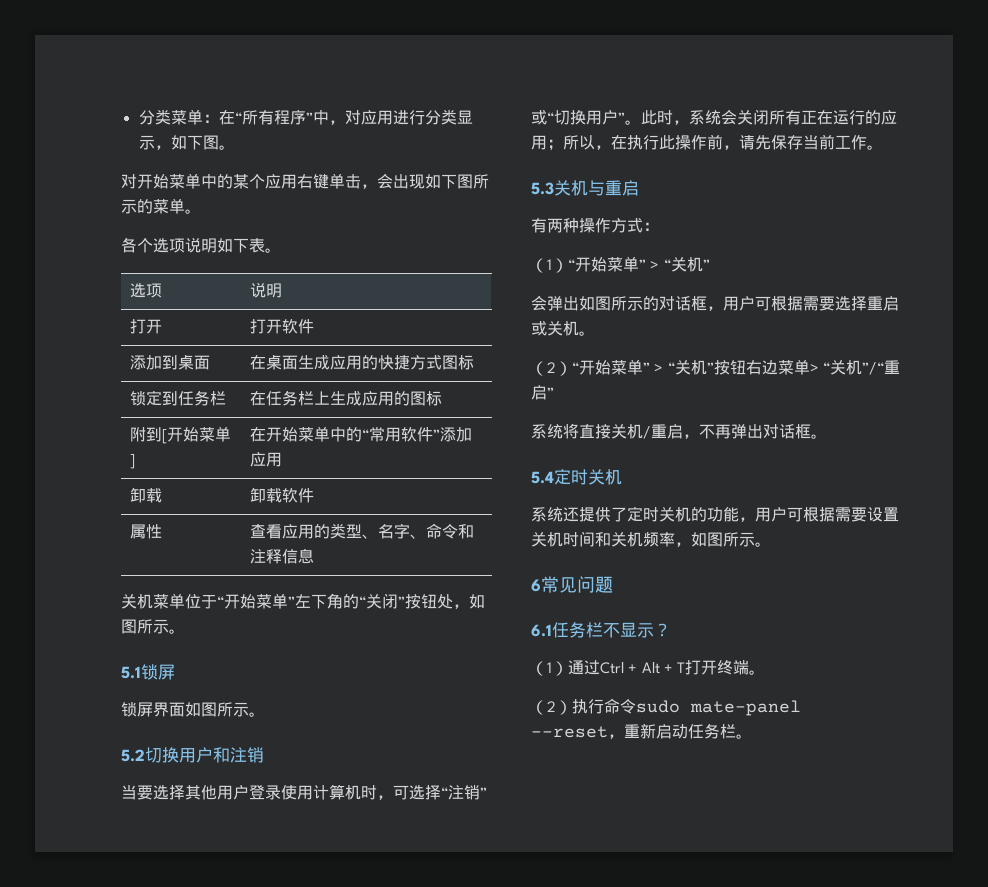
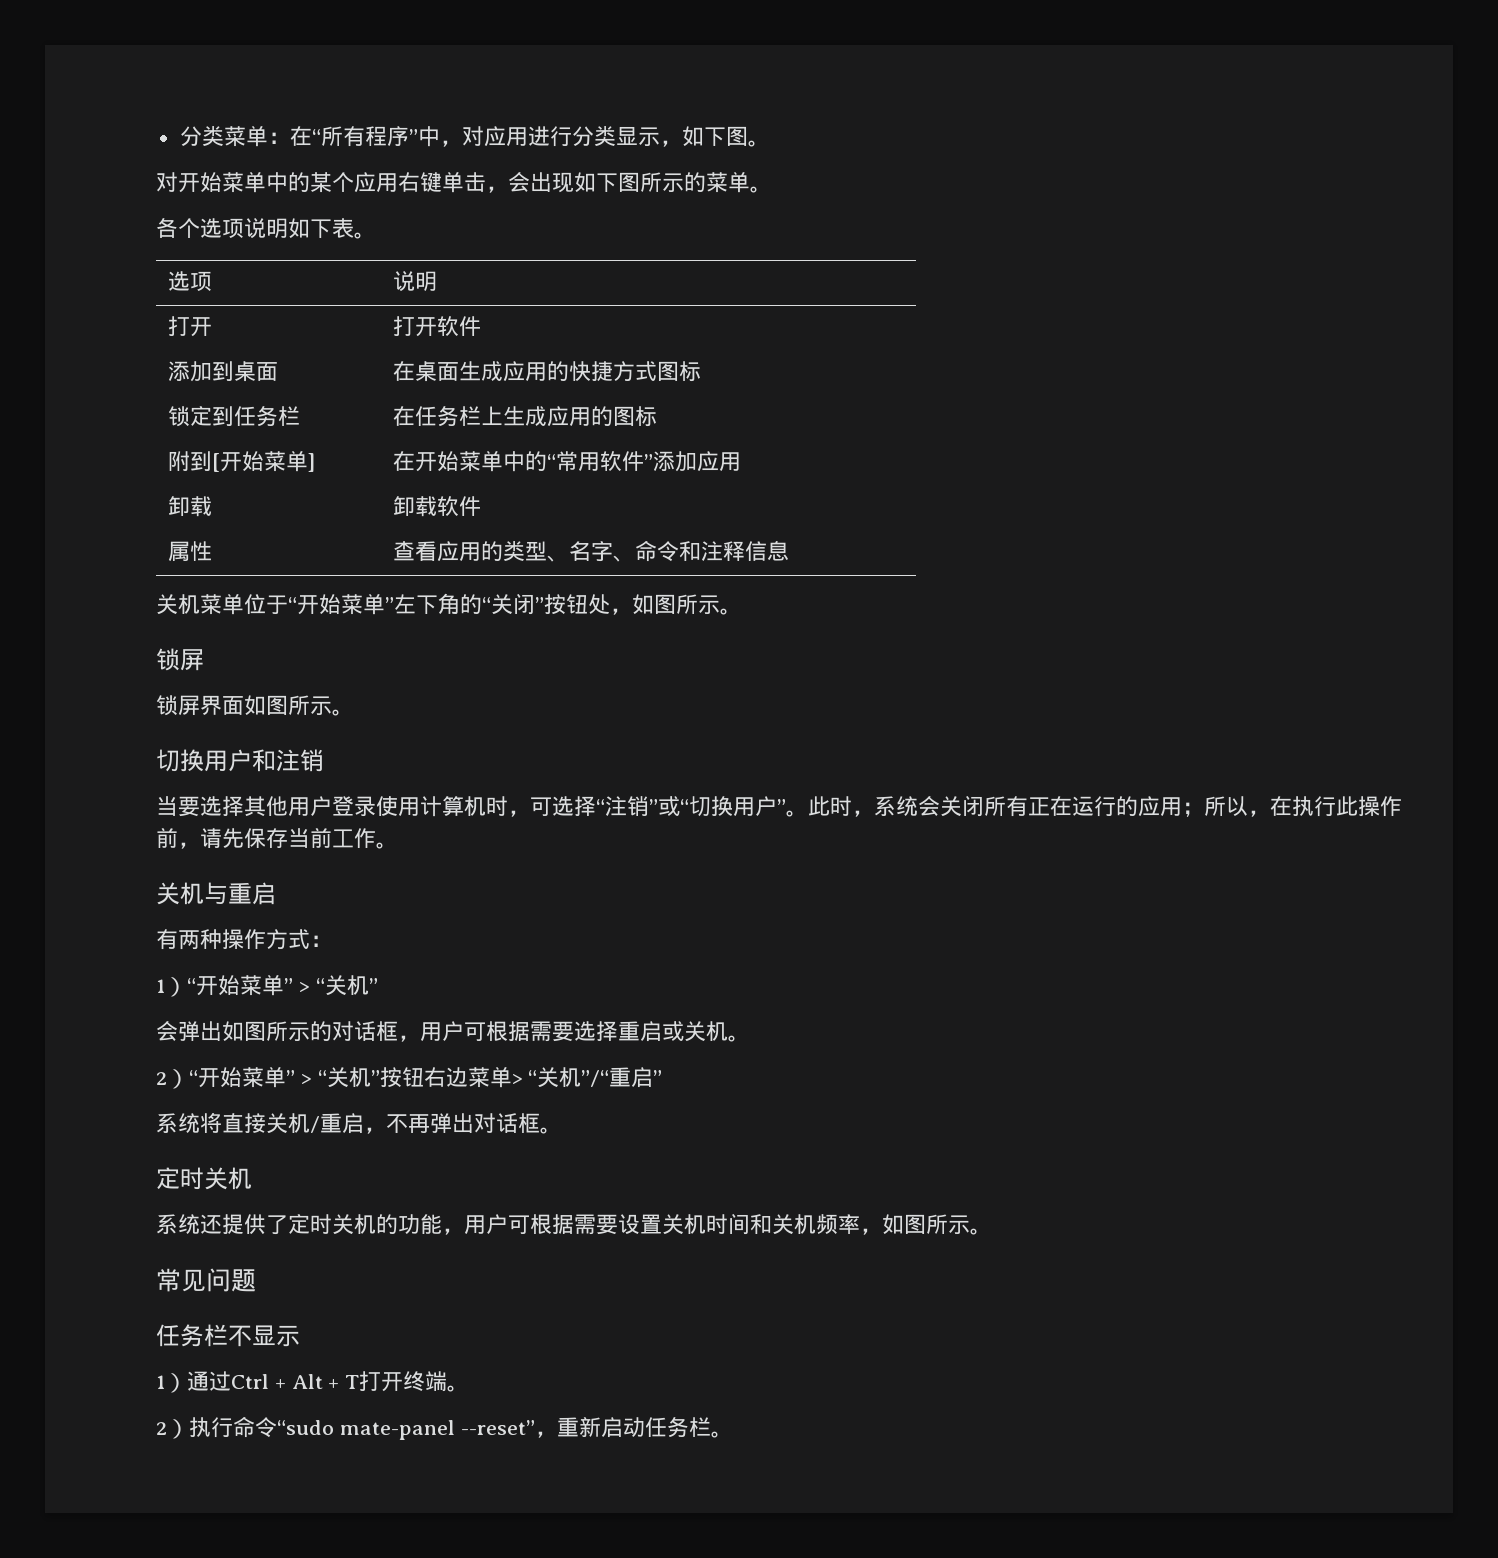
[121,666,141,679] 5.1 -> (742, 611) none
[121,749,145,762] 5.2 -> (354, 712) none
[531,182,554,195] 5.3 -> (398, 845) none
[531,258,547,273] （ -> (332, 941) none
[531,361,547,376] （ -> (750, 1038) none
[531,471,554,484] 5.4 -> (562, 1130) none
[531,579,541,592] 6 -> (992, 1231) none
[531,624,552,637] 6.1 -> (256, 1280) none
[654,623,671,637] [531,661,547,676] ？ // （ -> (300, 1336) //
[531,700,547,715] （ -> (470, 1388) none
[636,700,801,716] [531,726,608,738] sudo mate-panel --reset -> [277,1420,535,1440] “sudo mate-panel --reset”

